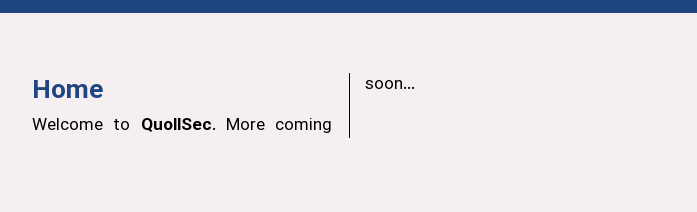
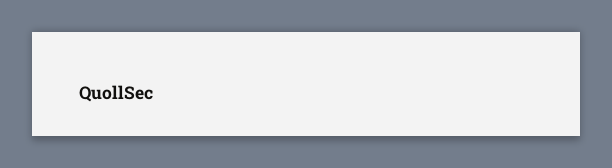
[32,80,103,98] [32,118,332,133] [365,80,415,89] Home // Welcome to QuollSec. More coming soon... -> [79,85,153,102] QuollSec

